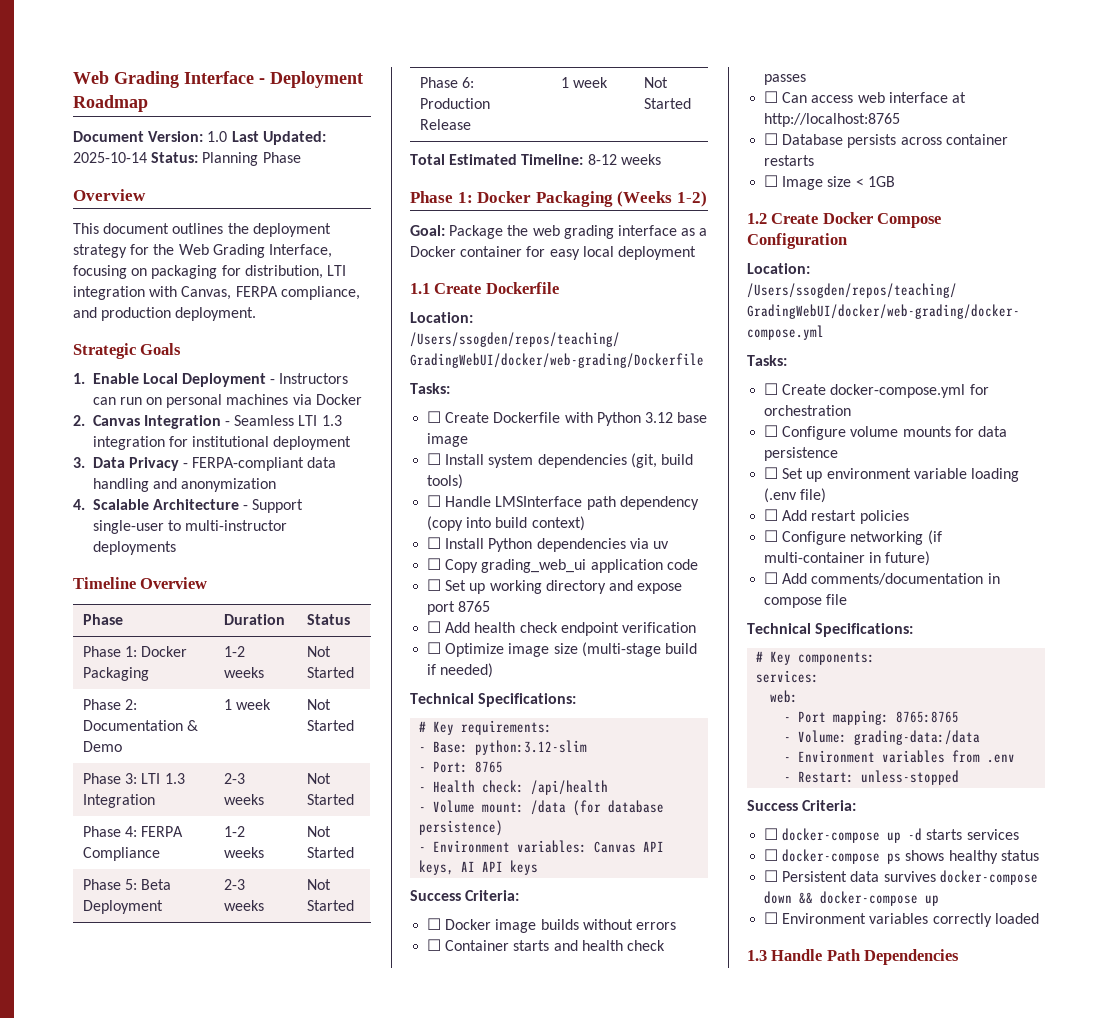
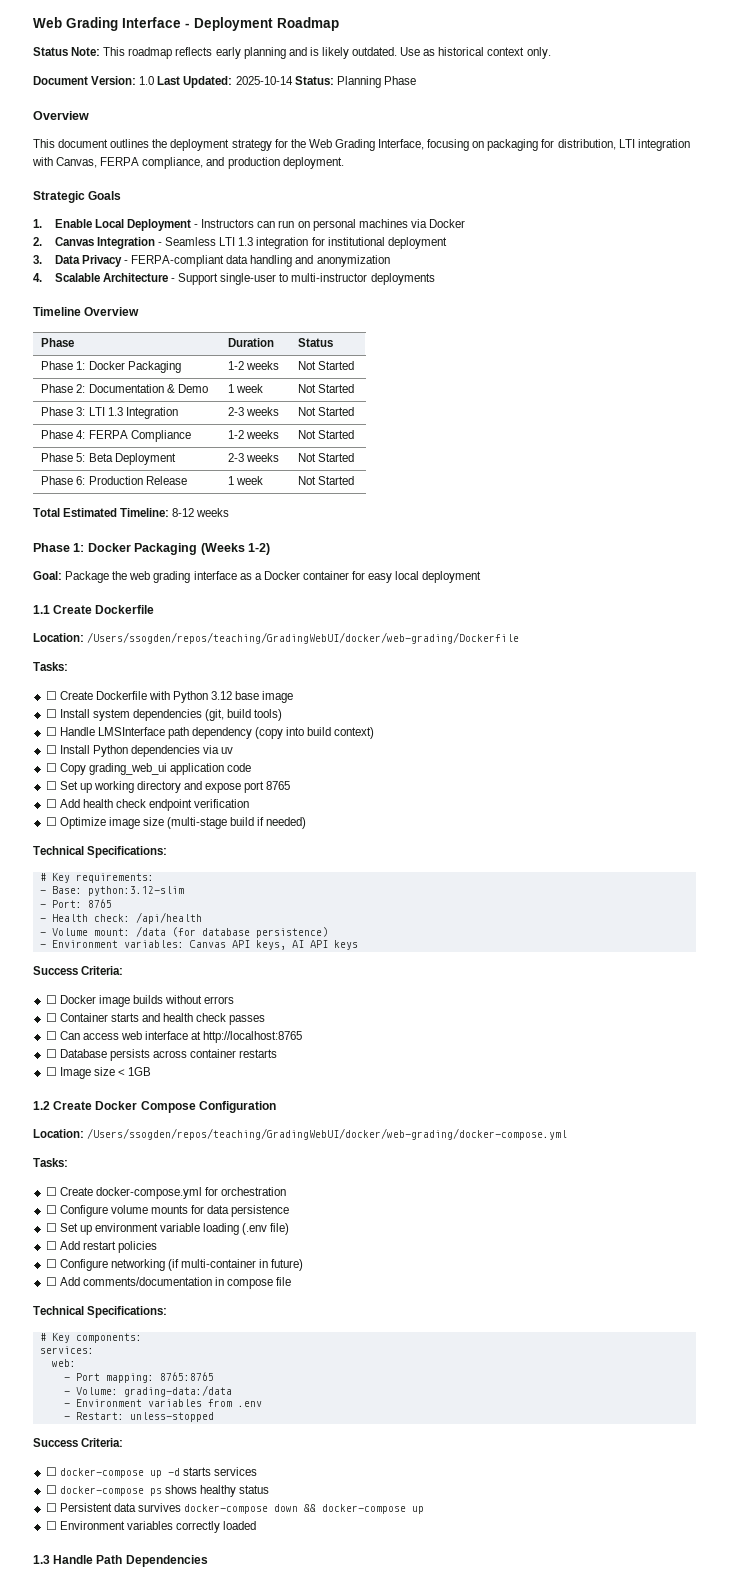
(148, 103) none -> [33,47,551,59] // Status Note: This roadmap reflects early planning and is likely outdated. Use as historical context only.

